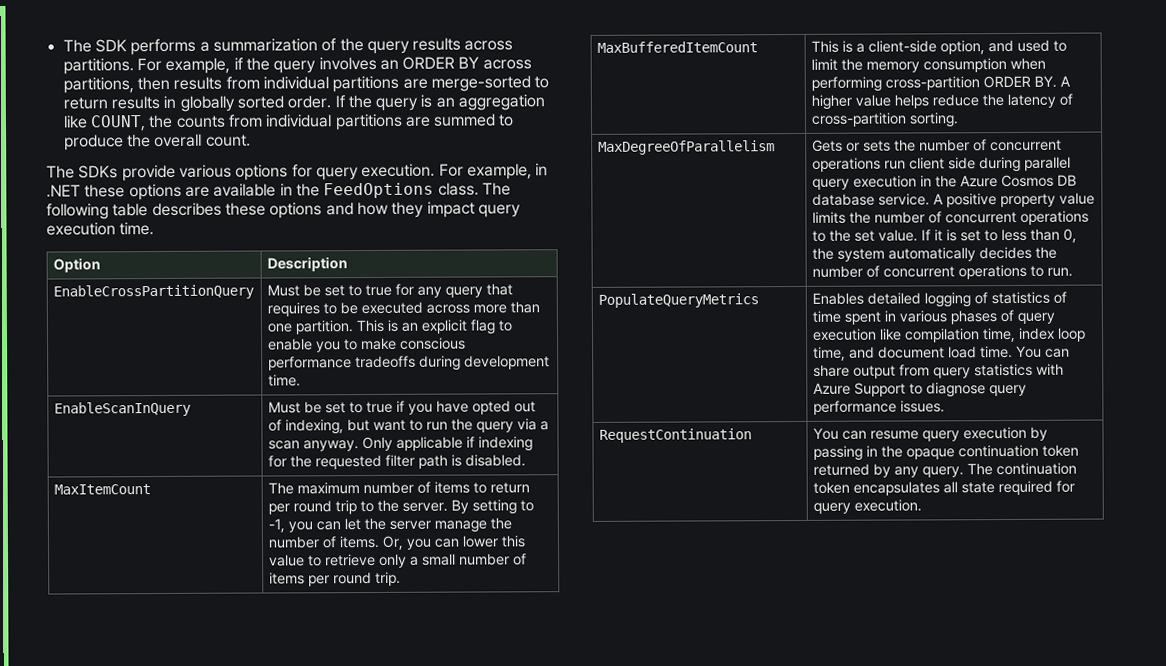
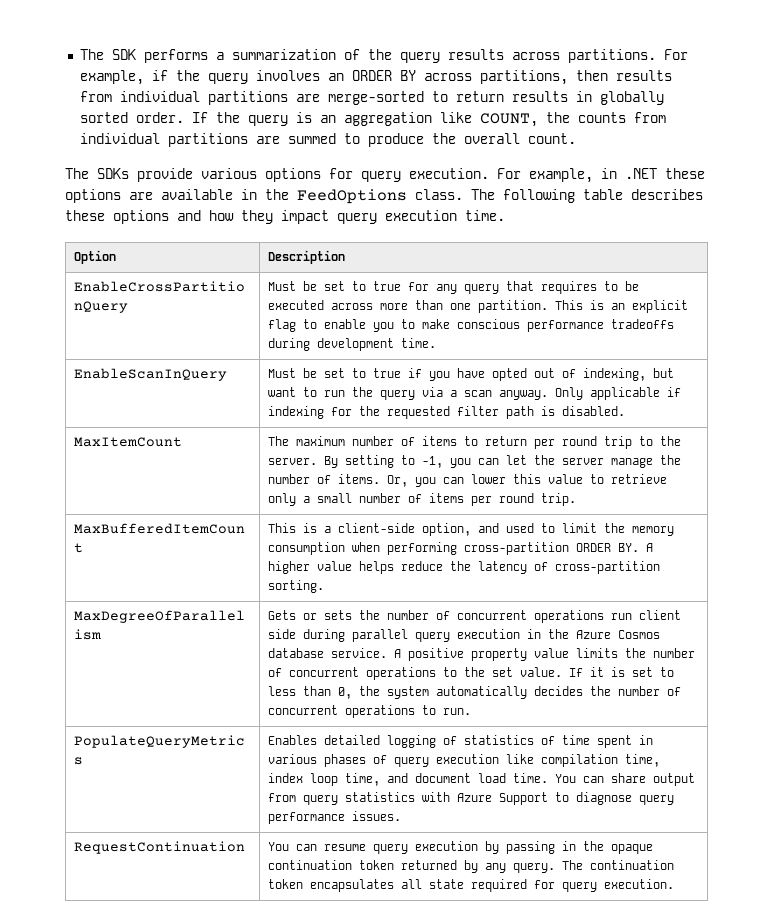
[1056,174,1077,186] DB -> (661, 634) none

